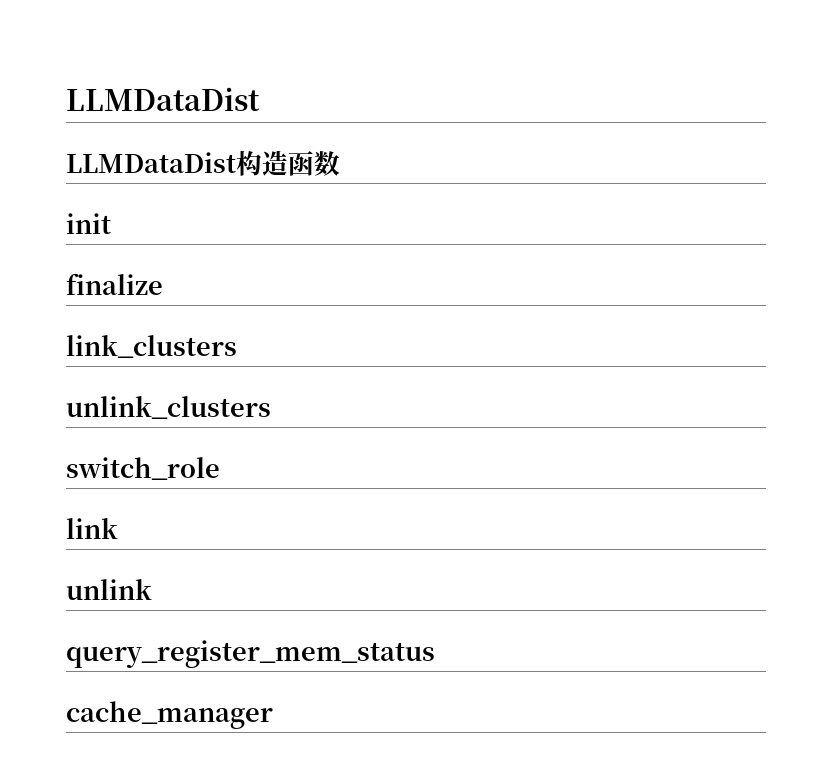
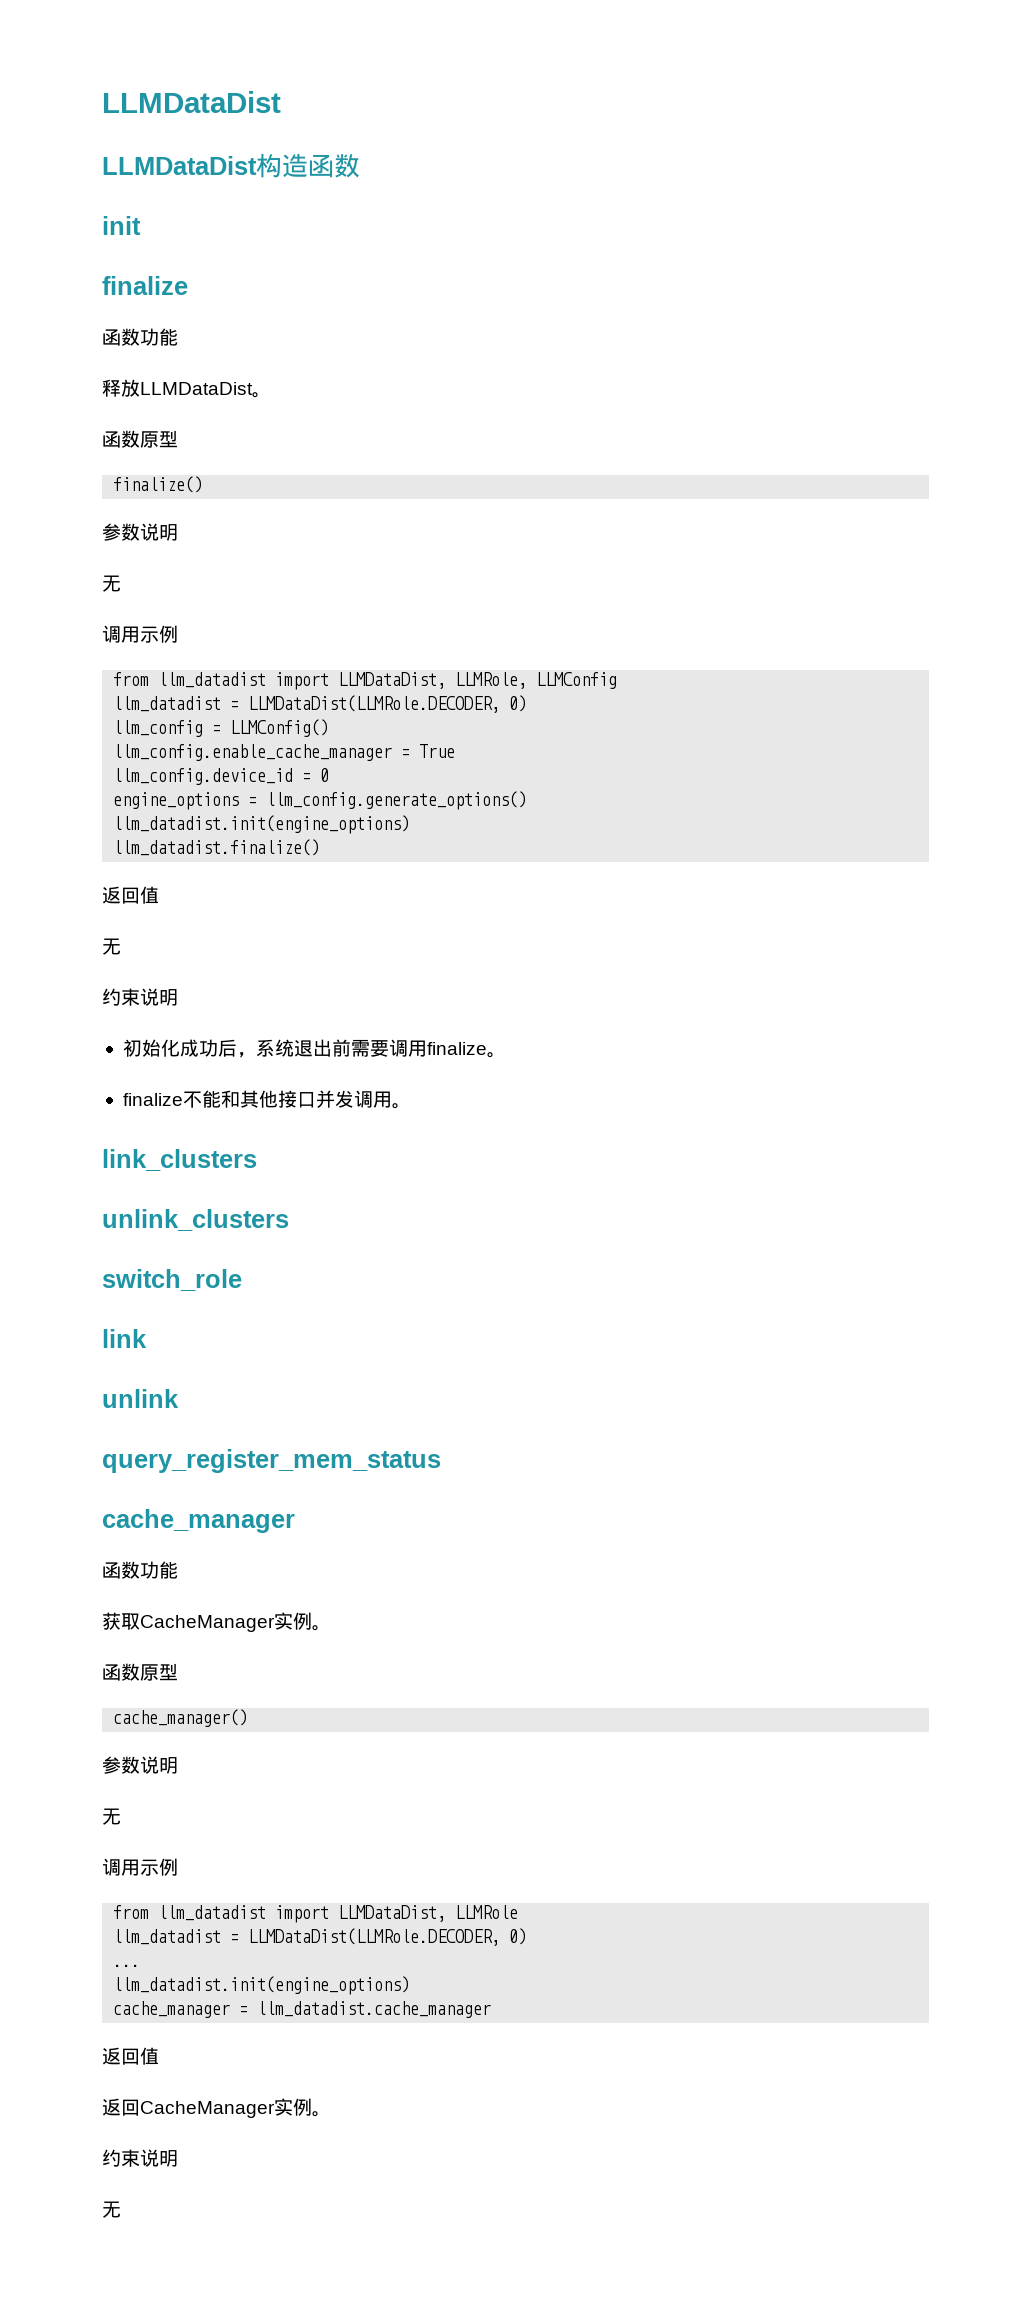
(163, 284) none -> [102,328,178,346] [102,379,271,398] [102,430,178,448] [113,476,204,493] [102,523,178,541] [102,575,121,592] [102,625,178,643] [113,672,618,690] [113,695,528,713] [113,719,330,737] [113,744,456,761] [113,768,330,785] [113,791,528,810] [113,815,411,834] [113,839,321,856] [102,886,159,904] [102,938,121,955] [102,988,178,1006] [122,1039,506,1058] [122,1090,411,1109] // 函数功能 // 释放LLMDataDist。 // 函数原型 // finalize() // 参数说明 // 无 // 调用示例 // from llm_datadist import LLMDataDist, LLMRole, LLMConfig // llm_datadist = LLMDataDist(LLMRole.DECODER, 0) // llm_config = LLMConfig() // llm_config.enable_cache_manager = True // llm_config.device_id = 0 // engine_options = llm_config.generate_options() // llm_datadist.init(engine_options) // llm_datadist.finalize() // 返回值 // 无 // 约束说明 // 初始化成功后，系统退出前需要调用finalize。 // finalize不能和其他接口并发调用。
(273, 715) none -> [102,1561,178,1579] [102,1612,331,1632] [102,1663,178,1681] [113,1709,249,1727] [102,1756,178,1774] [102,1808,121,1825] [102,1858,178,1876] [113,1905,519,1923] [113,1928,528,1946] [113,1964,141,1967] [113,1976,411,1995] [113,2001,492,2018] [102,2047,159,2065] [102,2098,331,2118] [102,2149,178,2167] [102,2201,121,2218] // 函数功能 // 获取CacheManager实例。 // 函数原型 // cache_manager() // 参数说明 // 无 // 调用示例 // from llm_datadist import LLMDataDist, LLMRole // llm_datadist = LLMDataDist(LLMRole.DECODER, 0) // ... // llm_datadist.init(engine_options) // cache_manager = llm_datadist.cache_manager // 返回值 // 返回CacheManager实例。 // 约束说明 // 无

